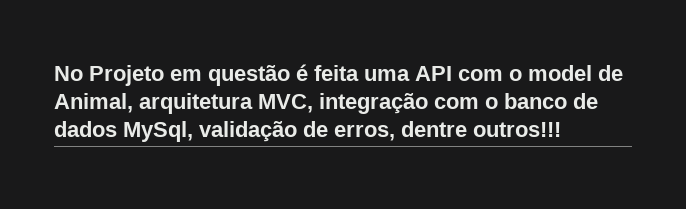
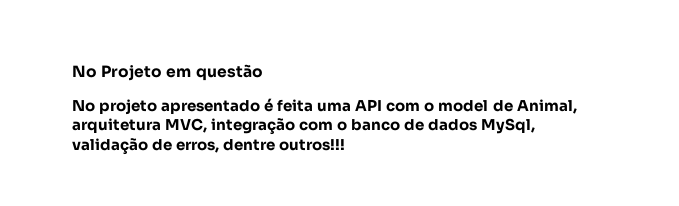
(290, 75) none -> [72,99,261,115] // No projeto apresentado

